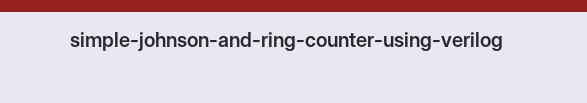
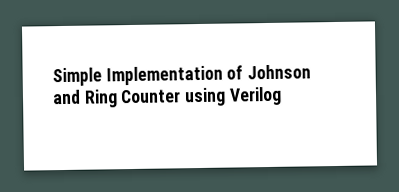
[70,32,503,52] simple-johnson-and-ring-counter-using-verilog -> [52,64,312,87] [52,86,282,108] Simple Implementation of Johnson and Ring Counter using Verilog

